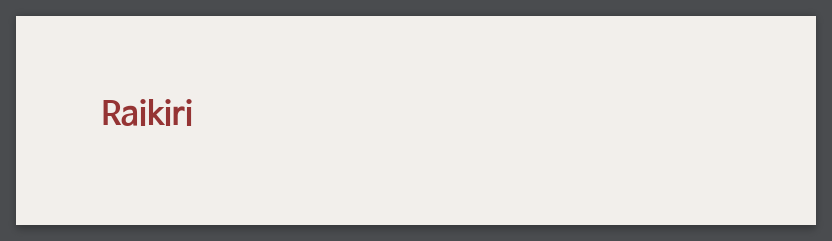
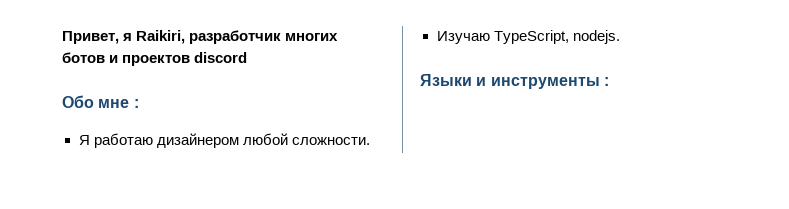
[101,99,193,126] Raikiri -> [62,30,339,44] [62,52,248,66] [62,95,139,108] [78,133,370,148] [436,30,620,44] [420,74,609,89] Привет, я Raikiri, разработчик многих ботов и проектов discord // Обо мне : // Я работаю дизайнером любой сложности. // Изучаю TypeScript, nodejs. // Языки и инструменты :

